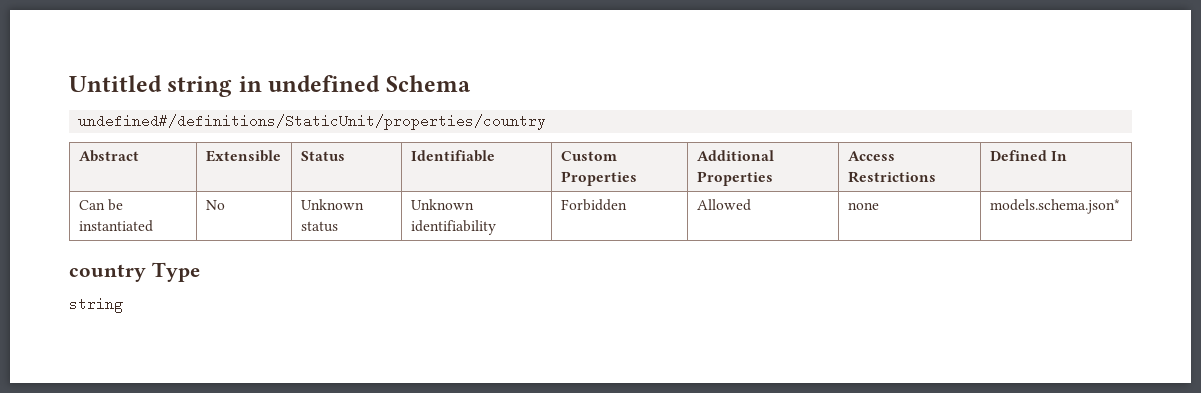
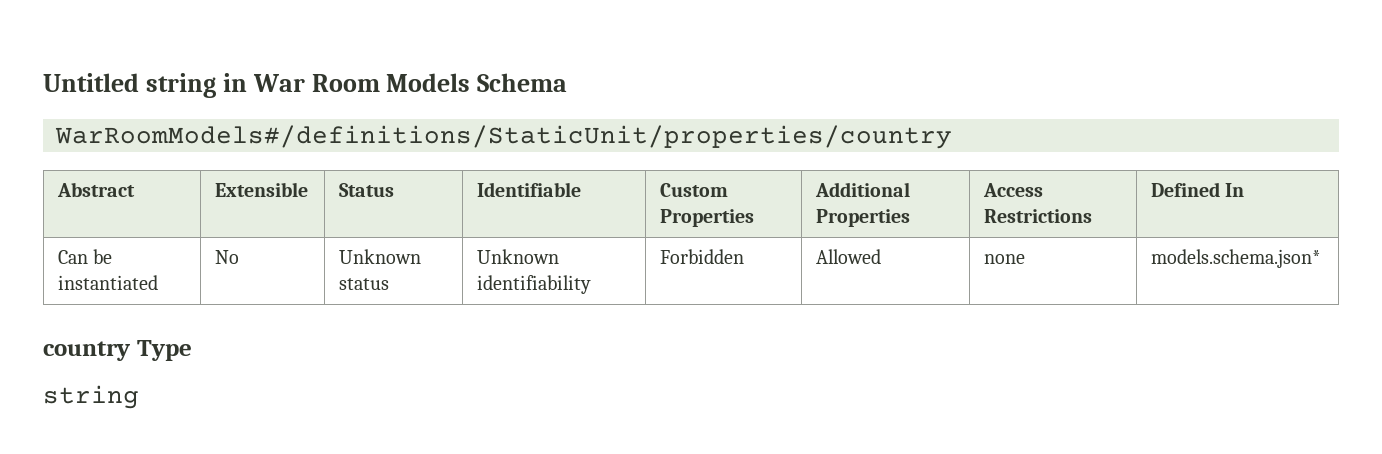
[268,75,381,92] undefined -> [252,73,471,92] War Room Models
[78,114,547,130] undefined#/definitions/StaticUnit/properties/country -> [55,125,953,149] WarRoomModels#/definitions/StaticUnit/properties/country

